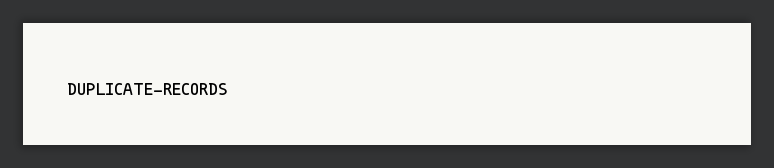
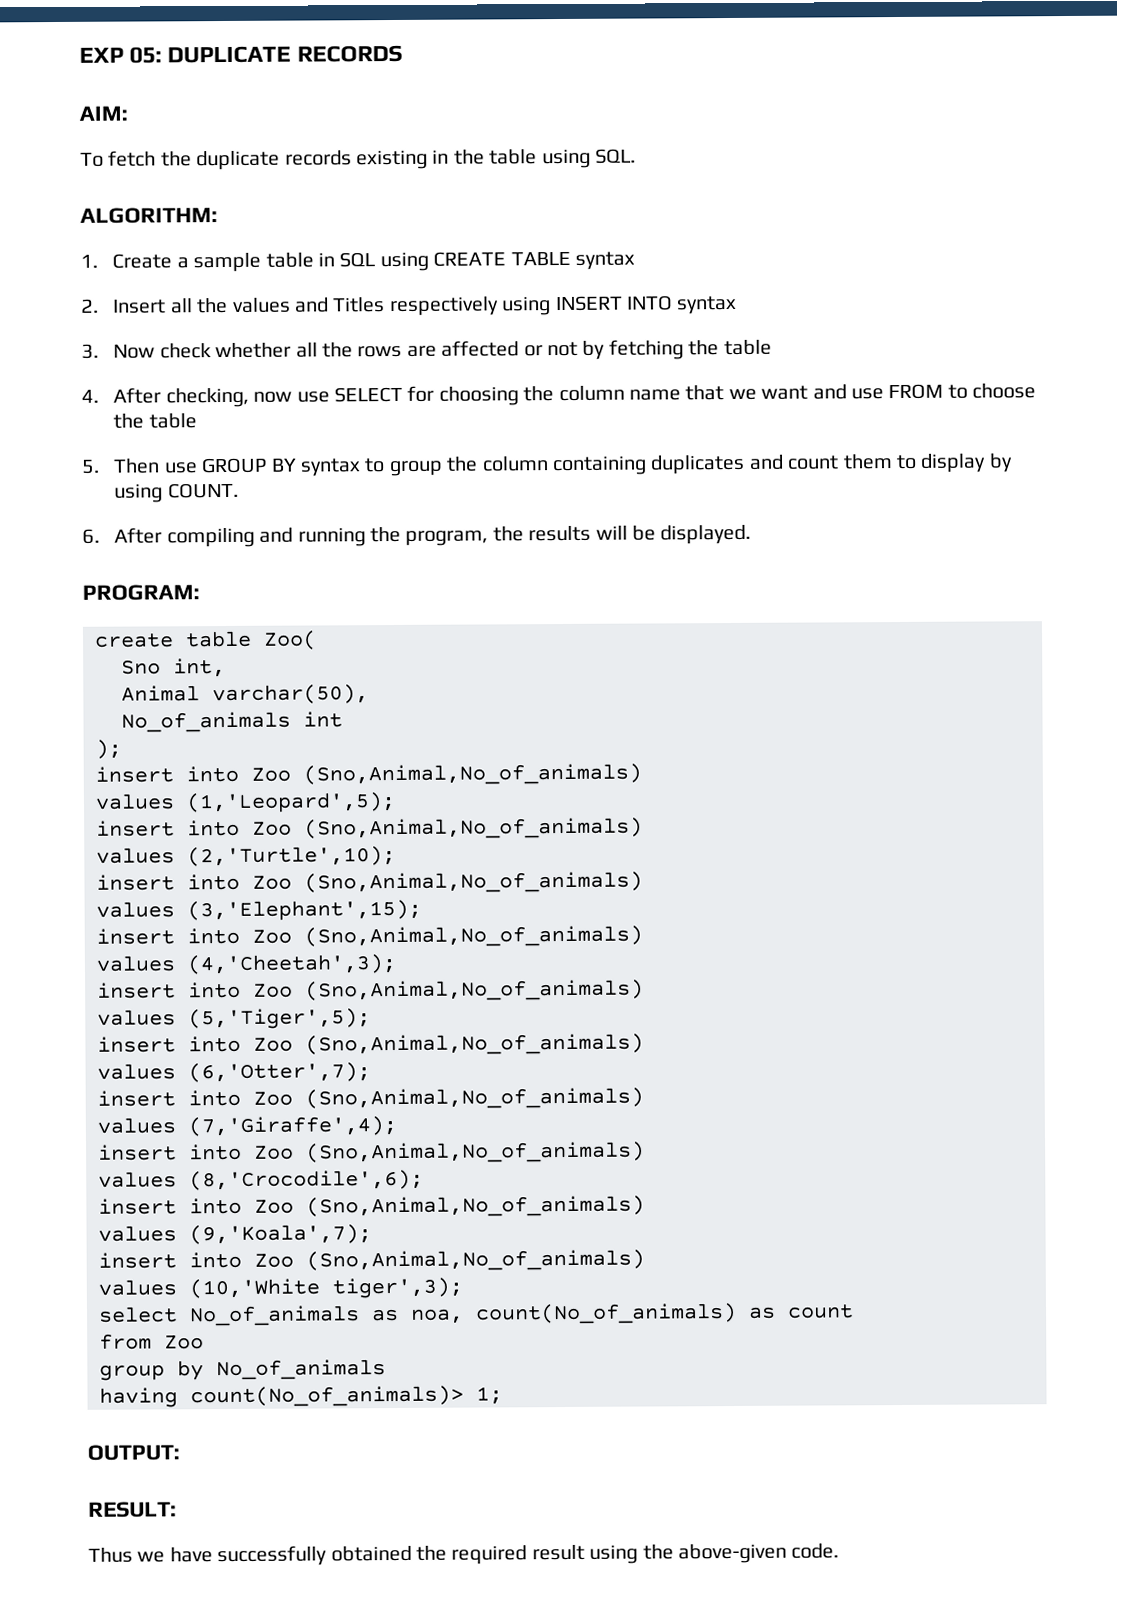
[67,83,228,95] DUPLICATE-RECORDS -> [79,44,403,64] [79,105,128,121] [80,148,636,171] [80,207,218,224] [80,251,635,273] [81,295,738,317] [81,339,772,360] [81,383,1037,408] [113,413,197,429] [81,453,1013,477] [114,482,239,503] [82,524,752,548] [82,584,200,601] [94,630,317,650] [121,658,226,678] [121,684,369,705] [121,711,343,733] [95,739,122,759] [95,763,642,786] [95,792,396,814] [96,817,643,840] [96,845,396,867] [96,871,643,894] [96,899,422,922] [96,925,643,948] [96,953,397,975] [97,979,644,1002] [97,1008,371,1030] [97,1033,644,1056] [97,1062,371,1083] [97,1087,644,1110] [97,1115,397,1137] [98,1141,645,1164] [98,1169,424,1191] [98,1195,645,1218] [98,1224,372,1245] [98,1249,645,1272] [98,1277,463,1299] [98,1302,854,1327] [99,1333,204,1350] [99,1359,386,1381] [99,1385,503,1408] [87,1444,180,1461] [88,1501,177,1518] [88,1543,840,1567] EXP 05: DUPLICATE RECORDS // AIM: // To fetch the duplicate records existing in the table using SQL. // ALGORITHM: // 1. Create a sample table in SQL using CREATE TABLE syntax // 2. Insert all the values and Titles respectively using INSERT INTO syntax // 3. Now check whether all the rows are affected or not by fetching the table // 4. After checking, now use SELECT for choosing the column name that we want and use FROM to choose the table // 5. Then use GROUP BY syntax to group the column containing duplicates and count them to display by using COUNT. // 6. After compiling and running the program, the results will be displayed. // PROGRAM: // create table Zoo( // Sno int, // Animal varchar(50), // No_of_animals int // ); // insert into Zoo (Sno,Animal,No_of_animals) // values (1,'Leopard',5); // insert into Zoo (Sno,Animal,No_of_animals) // values (2,'Turtle',10); // insert into Zoo (Sno,Animal,No_of_animals) // values (3,'Elephant',15); // insert into Zoo (Sno,Animal,No_of_animals) // values (4,'Cheetah',3); // insert into Zoo (Sno,Animal,No_of_animals) // values (5,'Tiger',5); // insert into Zoo (Sno,Animal,No_of_animals) // values (6,'Otter',7); // insert into Zoo (Sno,Animal,No_of_animals) // values (7,'Giraffe',4); // insert into Zoo (Sno,Animal,No_of_animals) // values (8,'Crocodile',6); // insert into Zoo (Sno,Animal,No_of_animals) // values (9,'Koala',7); // insert into Zoo (Sno,Animal,No_of_animals) // values (10,'White tiger',3); // select No_of_animals as noa, count(No_of_animals) as count // from Zoo // group by No_of_animals // having count(No_of_animals)> 1; // OUTPUT: // RESULT: // Thus we have successfully obtained the required result using the above-given code.

